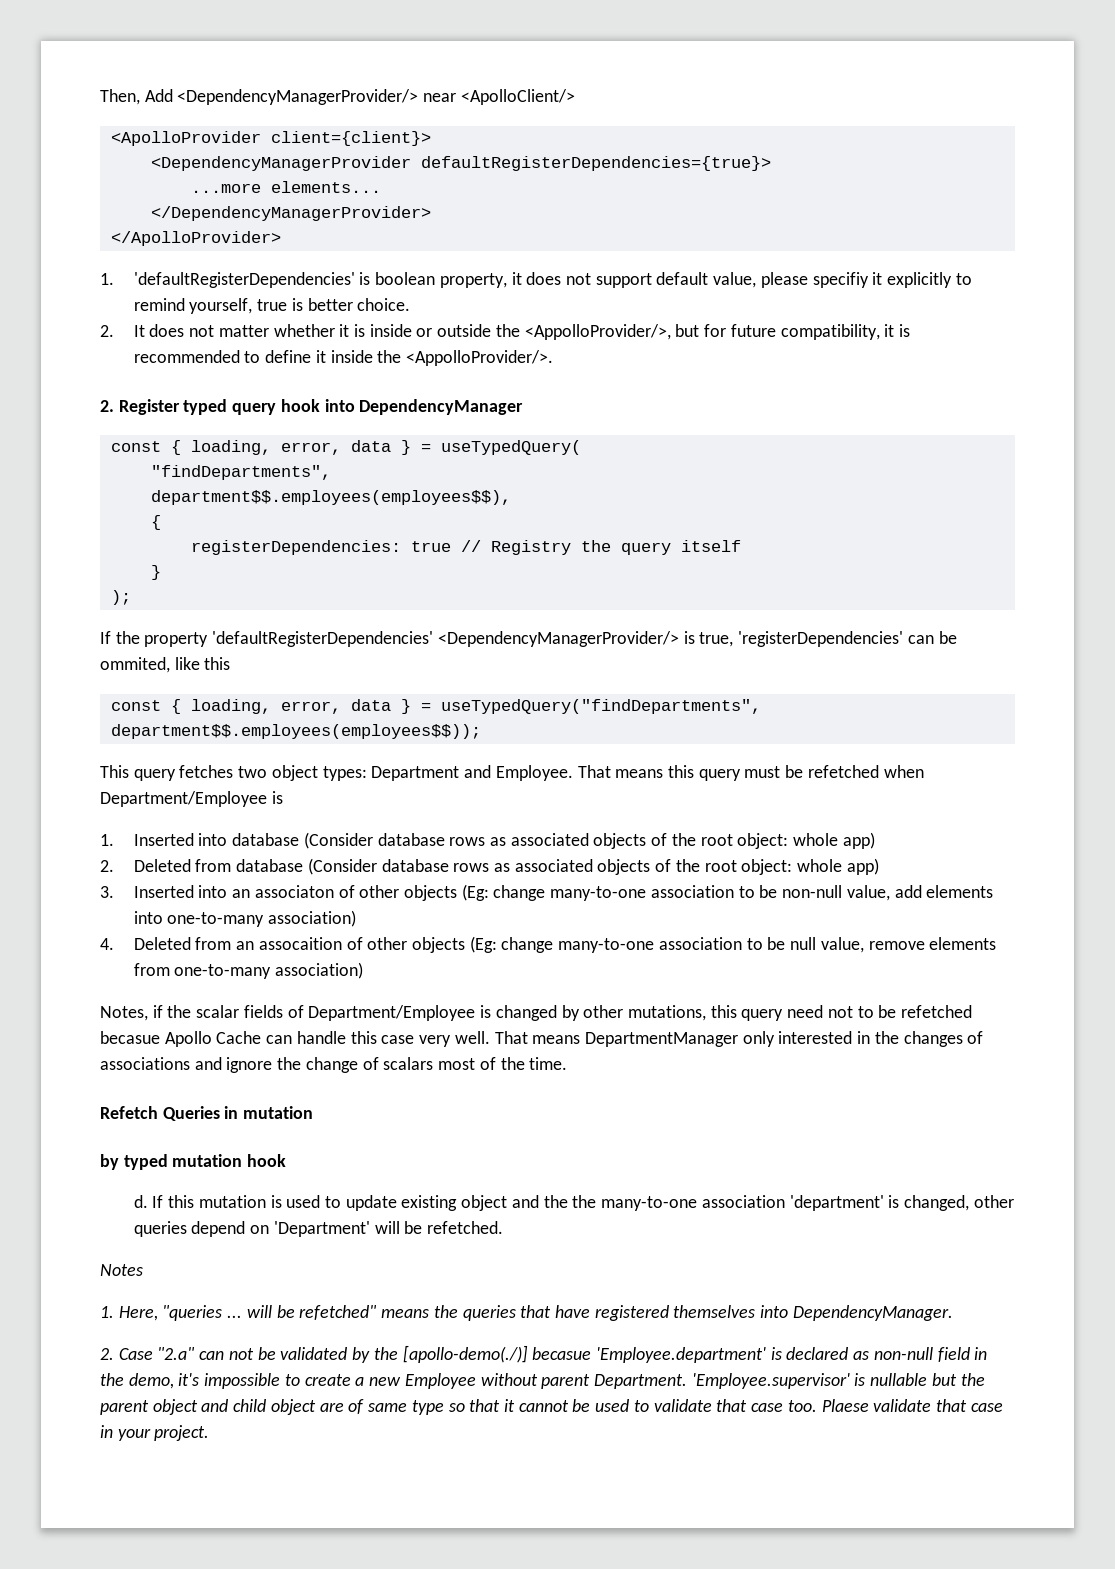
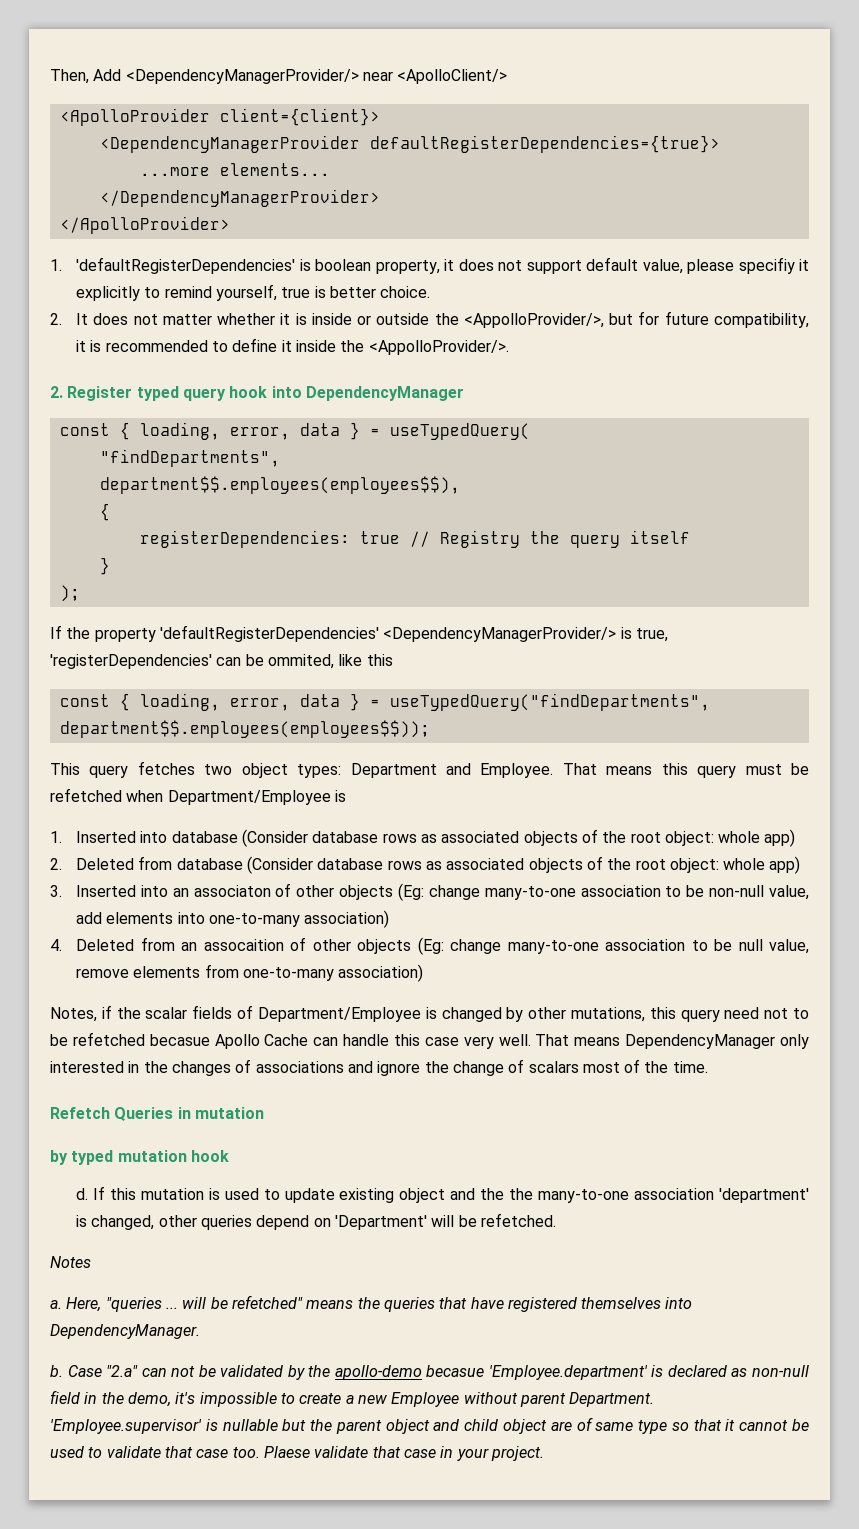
[584,1032,738,1047] DepartmentManager -> [625,1034,776,1049] DependencyManager
[100,1306,114,1318] 1. -> [50,1300,62,1309] a.
[100,1348,114,1360] 2. -> [50,1365,63,1377] b.
[402,1345,528,1363] [apollo-demo(./)] -> [334,1365,422,1380] apollo-demo

